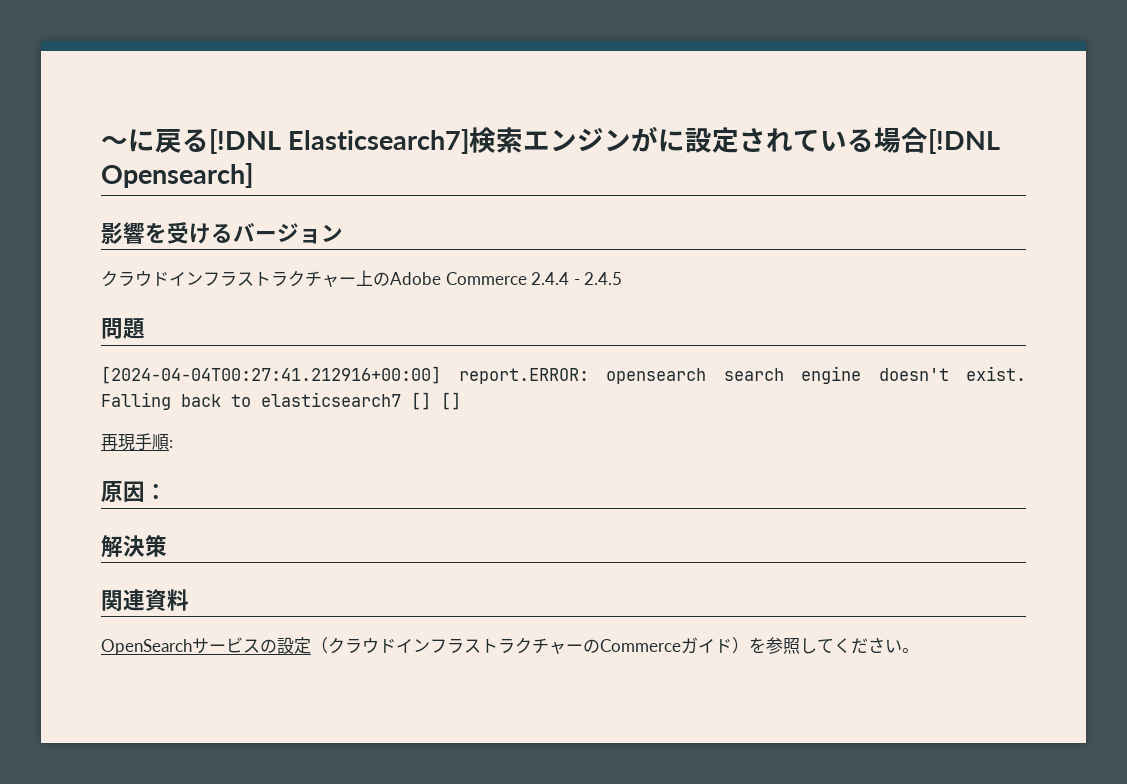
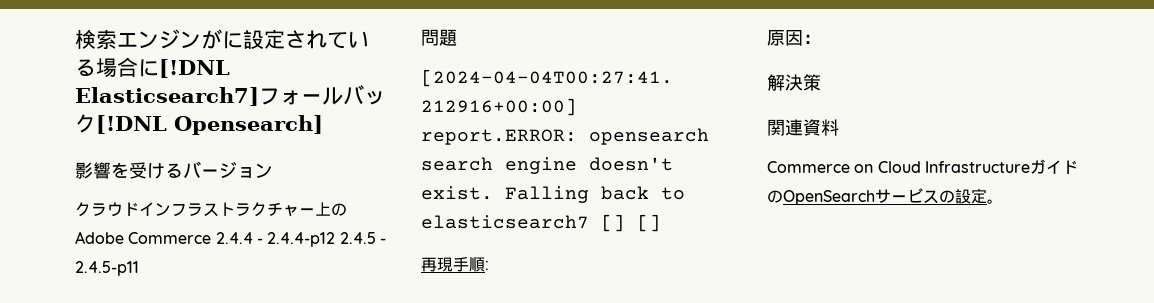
[101,129,470,154] ～に戻る[!DNL Elasticsearch7] -> (75, 39) none
(929, 140) none -> [138,59,230,78] [75,85,385,106] [75,114,96,133] に[!DNL Elasticsearch7]フォールバック
(580, 282) none -> [267,232,336,247] 2.4.4-p12
(623, 278) none -> [379,238,386,244] [75,261,139,276] - 2.4.5-p11
(189, 600) none -> [767,159,1078,174] [767,190,783,203] Commerce on Cloud Infrastructureガイドの
[311,637,902,654] （クラウドインフラストラクチャーのCommerceガイド）を参照してください -> (987, 196) none

